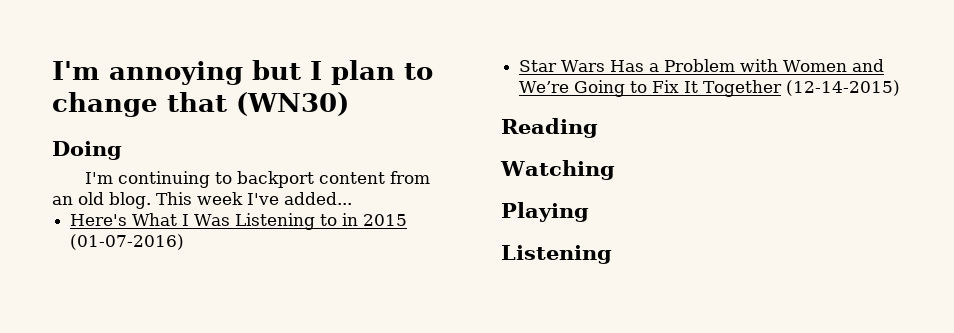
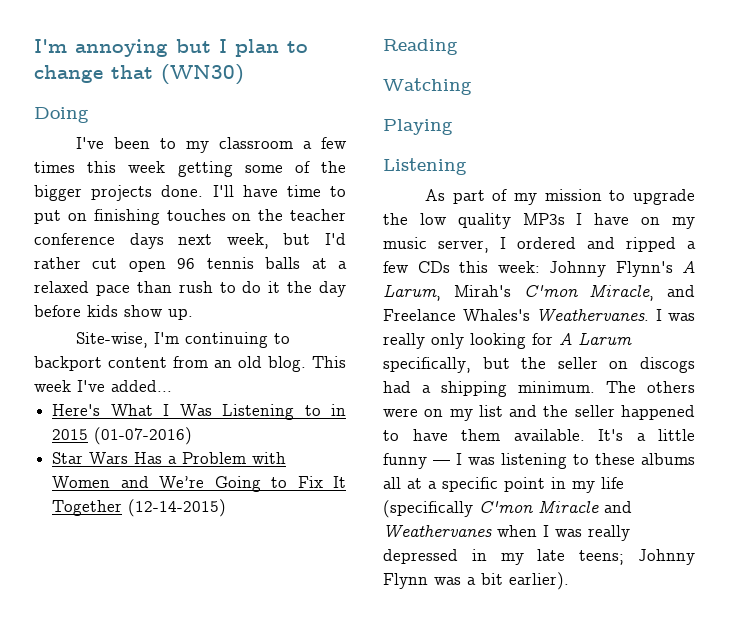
(122, 150) none -> [76,137,347,153] [34,161,346,177] [34,185,346,201] [34,209,346,225] [34,233,346,249] [34,257,347,272] [34,281,346,297] [34,305,193,320] [76,332,149,348] I've been to my classroom a few times this week getting some of the bigger projects done. I'll have time to put on finishing touches on the teacher conference days next week, but I'd rather cut open 96 tennis balls at a relaxed pace than rush to do it the day before kids show up. // Site-wise,
(612, 254) none -> [425,189,695,205] [383,213,695,229] [383,237,696,253] [383,261,695,277] [383,284,695,301] [383,308,695,322] [383,332,632,349] [383,357,695,373] [383,381,695,397] [383,405,695,421] [383,429,695,441] [383,453,695,469] [383,477,624,493] [383,500,632,518] [383,524,630,541] [383,549,695,565] [383,572,569,590] // As part of my mission to upgrade the low quality MP3s I have on my music server, I ordered and ripped a few CDs this week: Johnny Flynn's A Larum, Mirah's C'mon Miracle, and Freelance Whales's Weathervanes. I was really only looking for A Larum specifically, but the seller on discogs had a shipping minimum. The others were on my list and the seller happened to have them available. It's a little funny — I was listening to these albums all at a specific point in my life (specifically C'mon Miracle and Weathervanes when I was really depressed in my late teens; Johnny Flynn was a bit earlier).

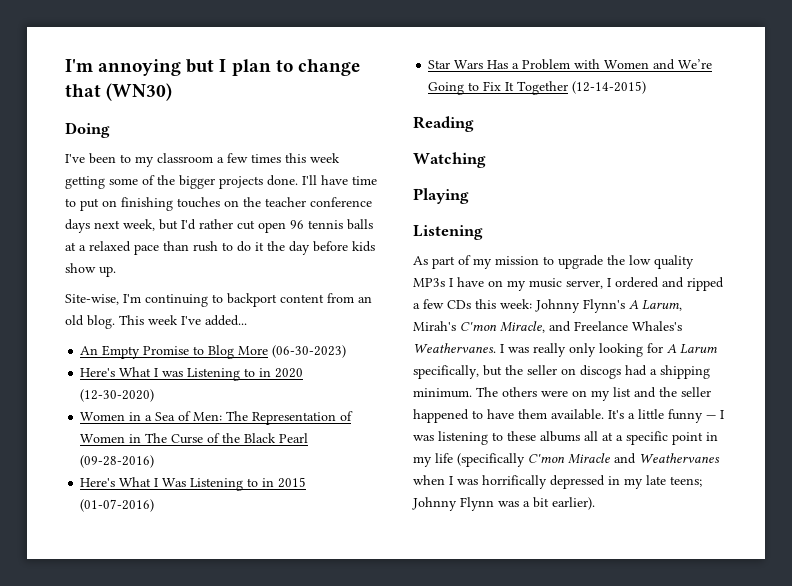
(172, 386) none -> [80,345,347,359] [80,367,304,381] [80,389,155,402] [80,411,354,425] [80,433,309,444] [80,455,155,468] // An Empty Promise to Blog More (06-30-2023) // Here's What I was Listening to in 2020 (12-30-2020) // Women in a Sea of Men: The Representation of Women in The Curse of the Black Pearl (09-28-2016)
[588,525,630,541] really -> [482,475,547,489] horrifically

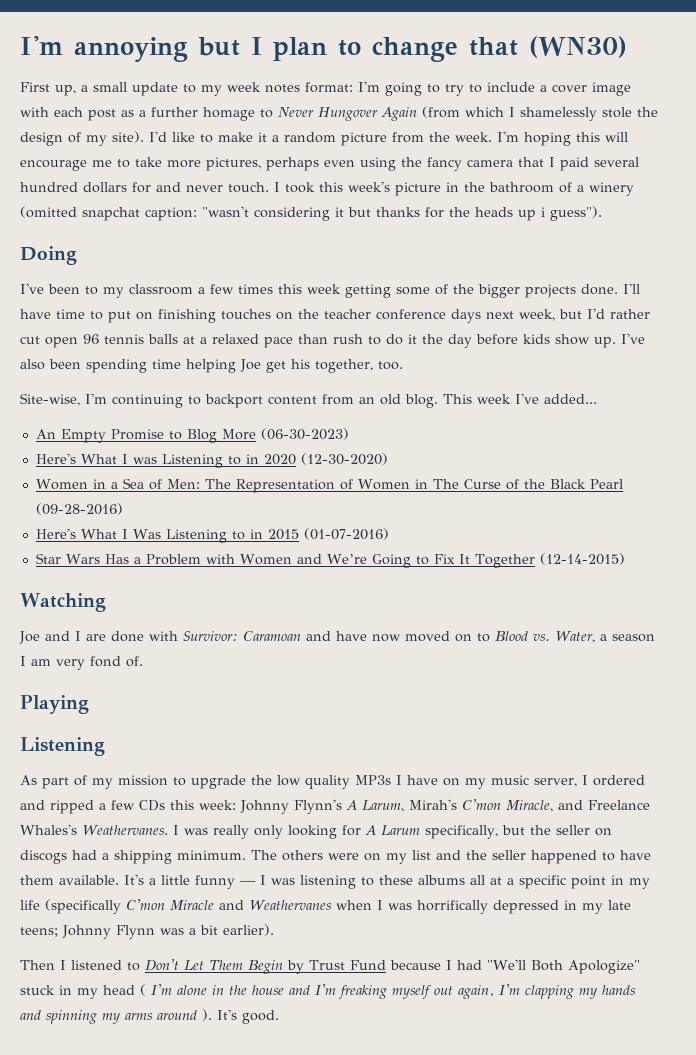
(173, 92) none -> [20,81,631,96] [20,106,658,121] [20,131,628,146] [20,157,639,171] [20,181,634,196] [20,206,602,221] // First up, a small update to my week notes format: I'm going to try to include a cover image with each post as a further homage to Never Hungover Again (from which I shamelessly stole the design of my site). I'd like to make it a random picture from the week. I'm hoping this will encourage me to take more pictures, perhaps even using the fancy camera that I paid several hundred dollars for and never touch. I took this week's picture in the bathroom of a winery (omitted snapchat caption: "wasn't considering it but thanks for the heads up i guess").
(116, 271) none -> [621,333,645,344] [20,359,403,373] I've also been spending time helping Joe get his together, too.
[413,116,474,132] [413,152,486,168] Reading // Watching -> [20,593,106,612] [19,631,655,644] [20,656,143,670] Watching // Joe and I are done with Survivor: Caramoan and have now moved on to Blood vs. Water, a season I am very fond of.
(595, 503) none -> [20,959,640,974] [20,984,636,999] [20,1009,279,1024] // Then I listened to Don't Let Them Begin by Trust Fund because I had "We'll Both Apologize" stuck in my head ( I'm alone in the house and I'm freaking myself out again, I'm clapping my hands and spinning my arms around ). It's good.

